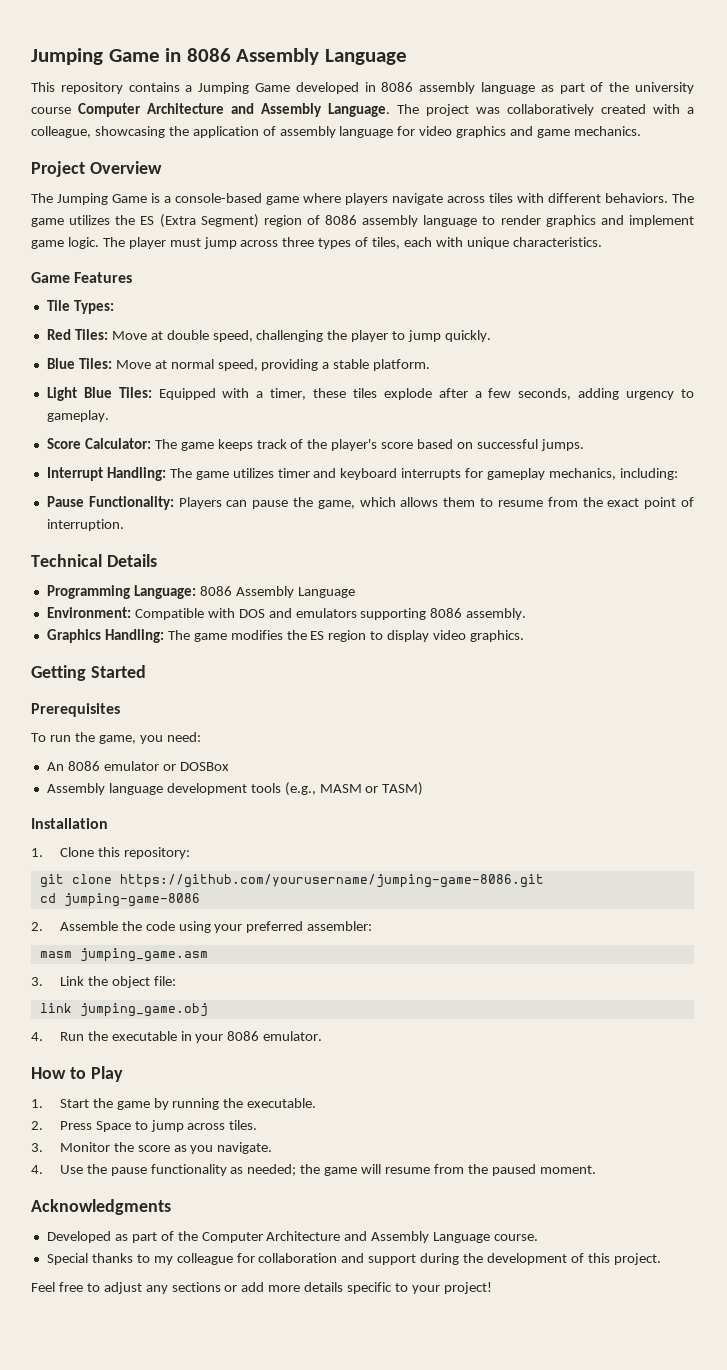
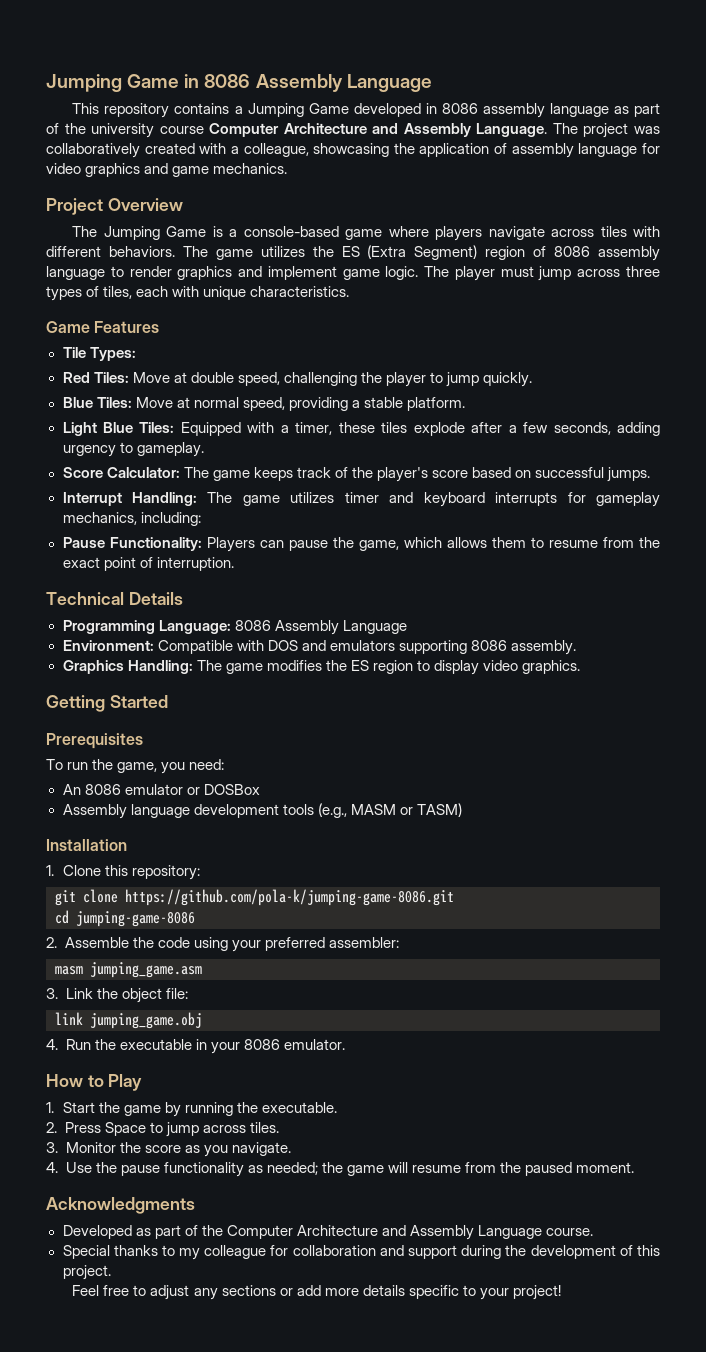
[119,874,544,888] https://github.com/yourusername/jumping-game-8086.git -> [125,889,454,906] https://github.com/pola-k/jumping-game-8086.git

